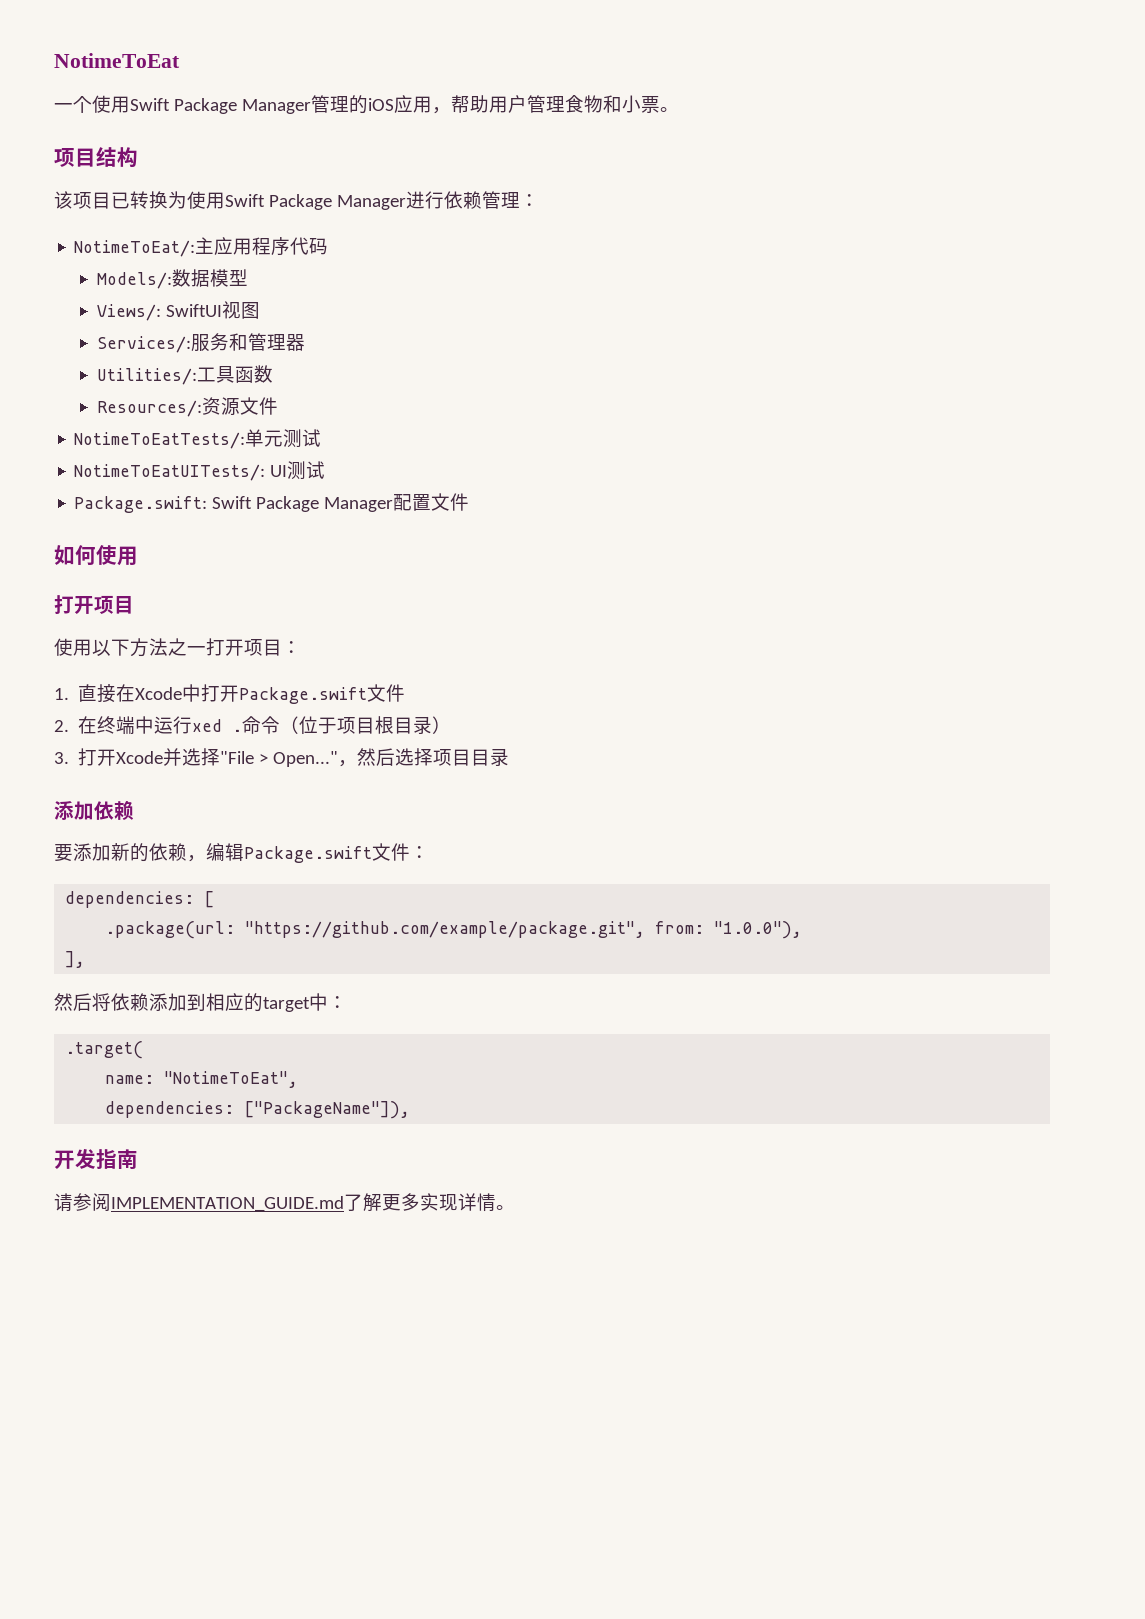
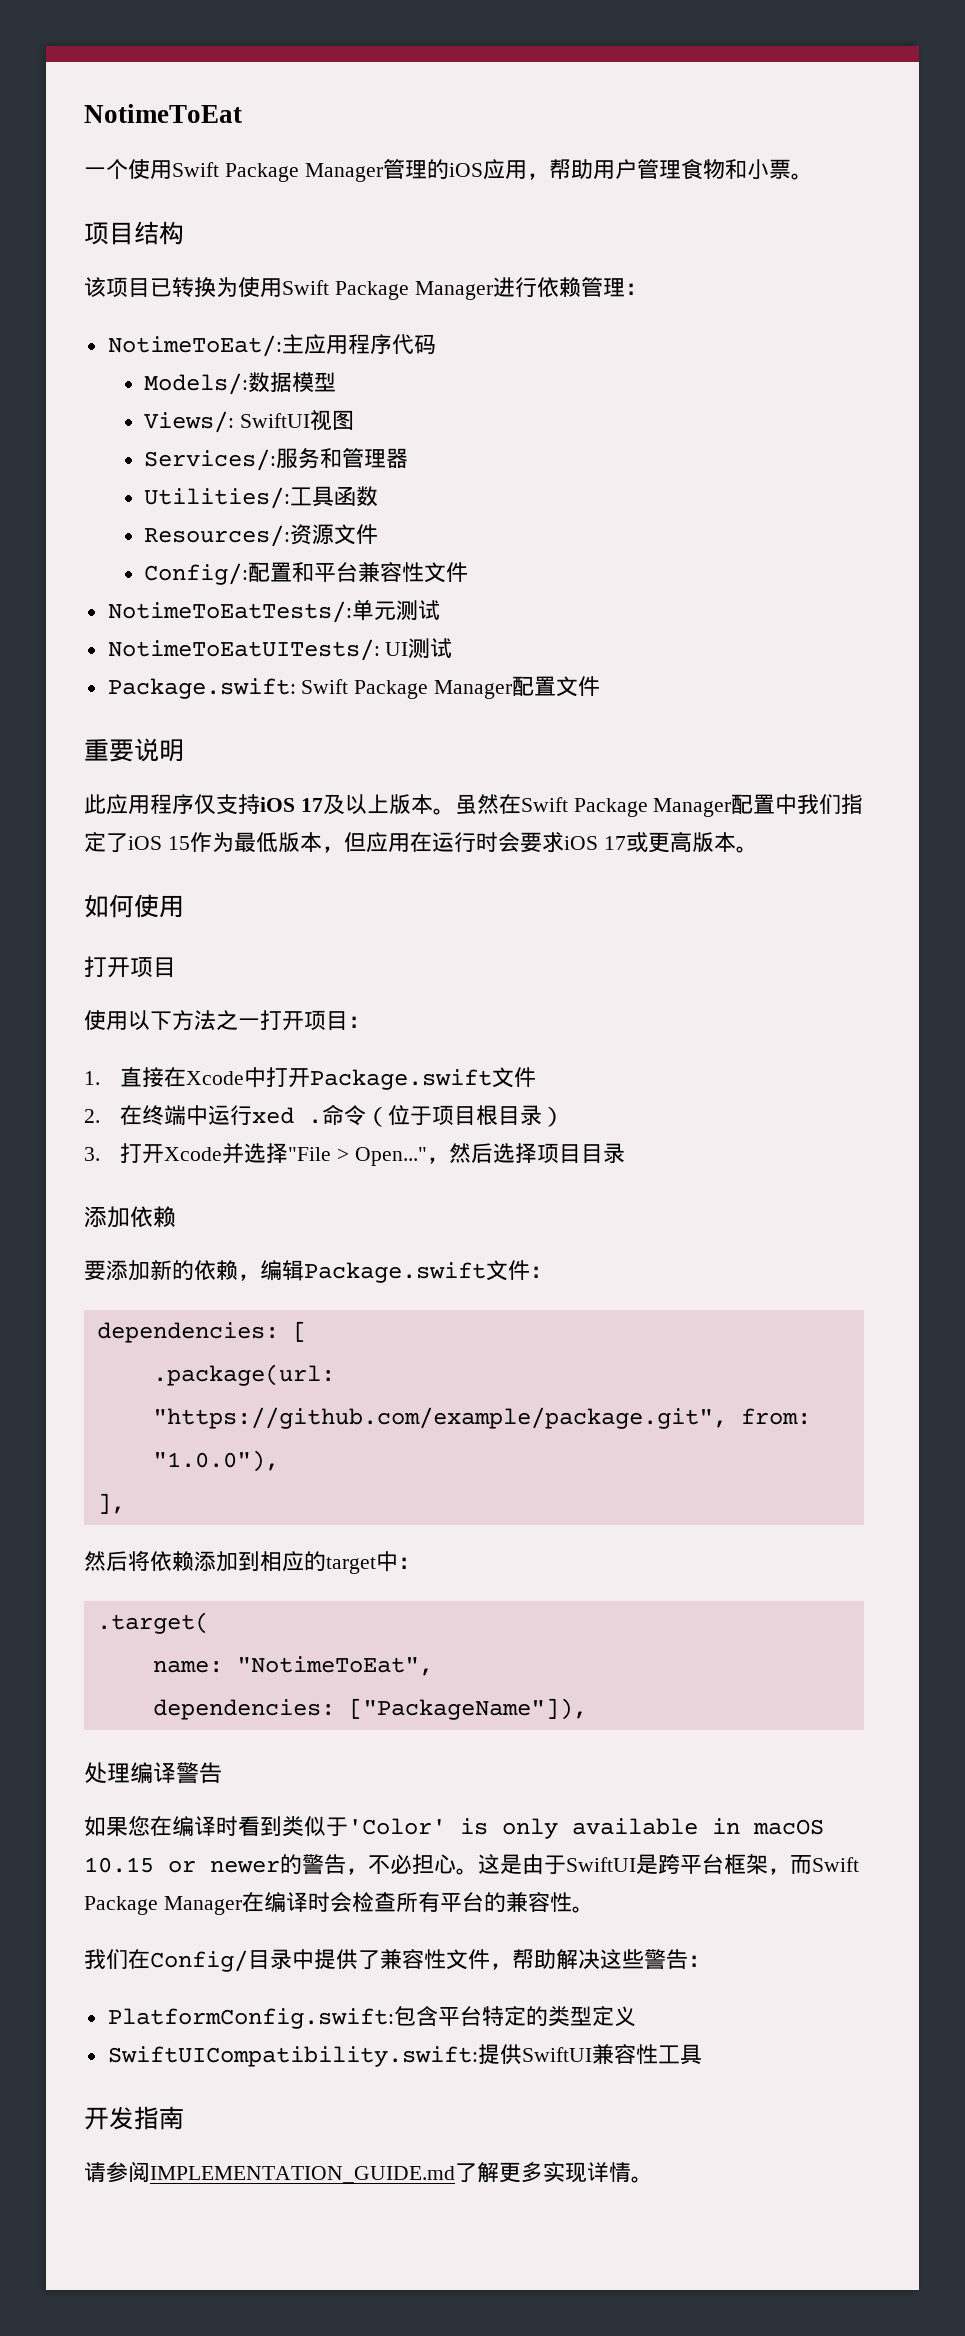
(279, 406) none -> [143,562,468,585] // Config/:配置和平台兼容性文件
(470, 502) none -> [84,738,184,762] [84,794,864,817] [84,832,758,853] // 重要说明 // 此应用程序仅支持iOS 17及以上版本。虽然在Swift Package Manager配置中我们指定了iOS 15作为最低版本，但应用在运行时会要求iOS 17或更高版本。
(411, 1110) none -> [84,1762,222,1784] [84,1815,824,1839] [84,1854,859,1875] [84,1892,594,1915] [84,1949,710,1972] [107,2006,636,2029] [107,2044,702,2067] // 处理编译警告 // 如果您在编译时看到类似于'Color' is only available in macOS 10.15 or newer的警告，不必担心。这是由于SwiftUI是跨平台框架，而Swift Package Manager在编译时会检查所有平台的兼容性。 // 我们在Config/目录中提供了兼容性文件，帮助解决这些警告： // PlatformConfig.swift:包含平台特定的类型定义 // SwiftUICompatibility.swift:提供SwiftUI兼容性工具

